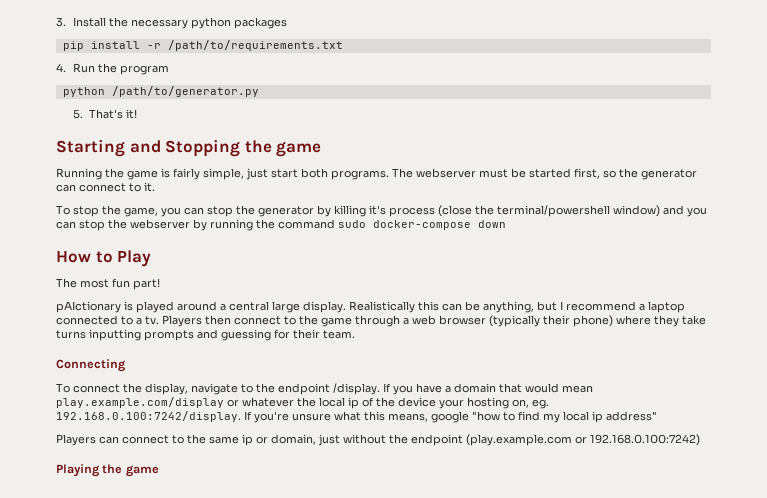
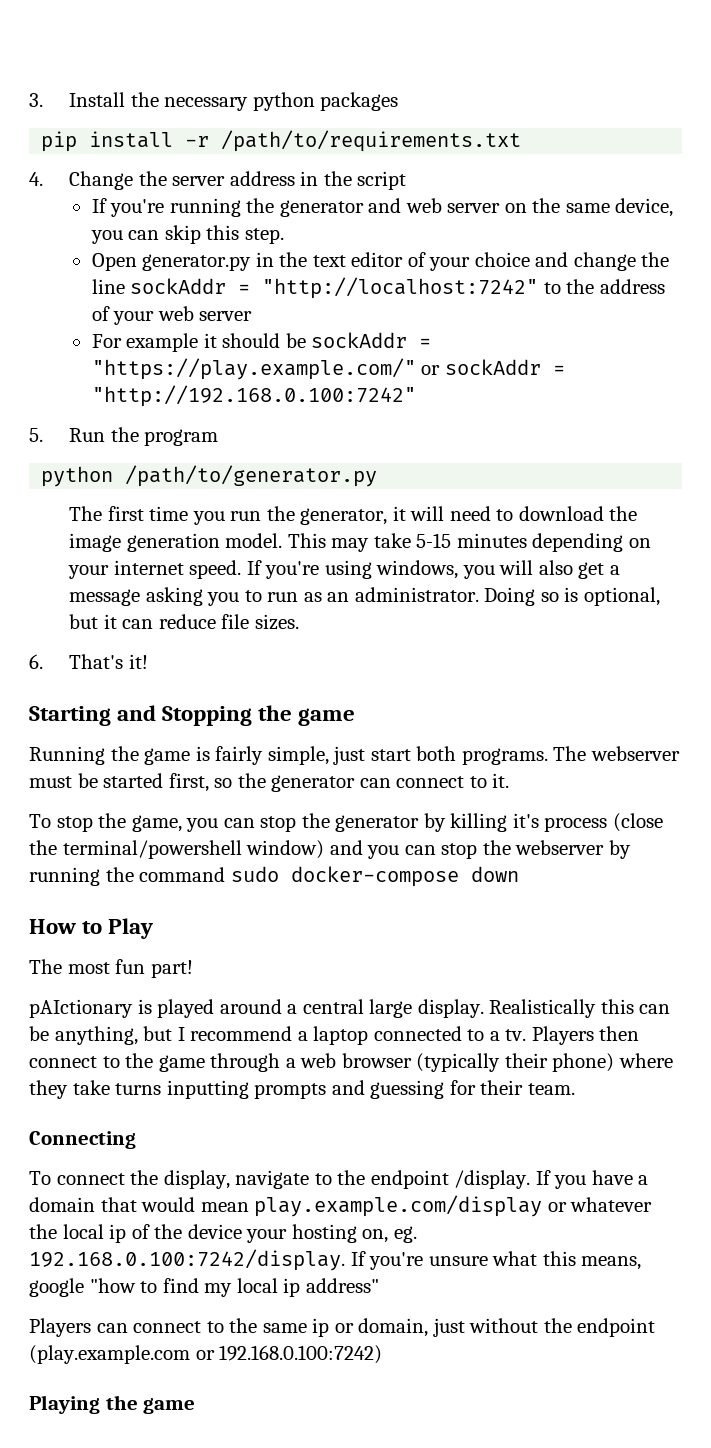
(66, 67) none -> [69,171,407,190] [91,198,674,217] [90,225,284,244] [91,252,670,271] [91,277,665,299] [91,306,253,325] [91,332,432,352] [91,358,565,380] [91,385,416,407] [29,428,43,442] Change the server address in the script // If you're running the generator and web server on the same device, you can skip this step. // Open generator.py in the text editor of your choice and change the line sockAddr = "http://localhost:7242" to the address of your web server // For example it should be sockAddr = "https://play.example.com/" or sockAddr = "http://192.168.0.100:7242" // 5.
[72,109,83,119] 5. -> [69,506,638,525] [69,533,651,552] [68,560,620,579] [69,587,660,606] [69,614,299,630] [29,654,43,669] The first time you run the generator, it will need to download the image generation model. This may take 5-15 minutes depending on your internet speed. If you're using windows, you will also get a message asking you to run as an administrator. Doing so is optional, but it can reduce file sizes. // 6.

